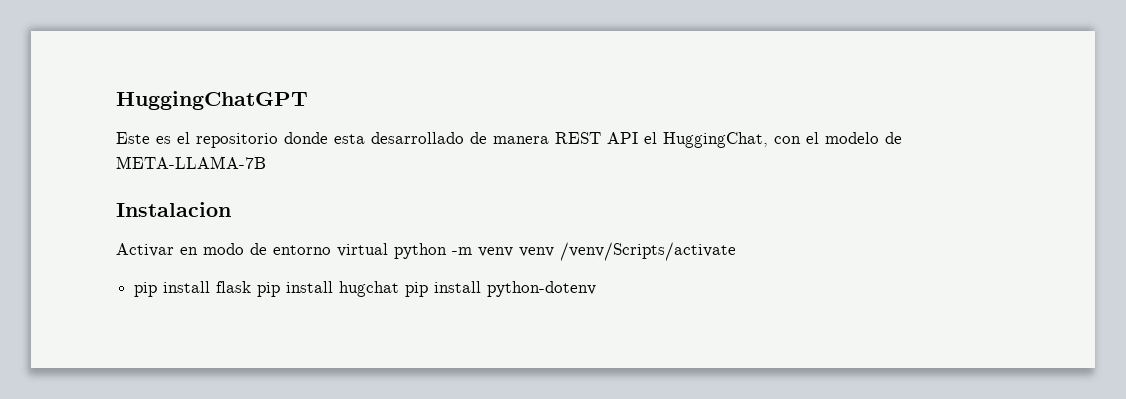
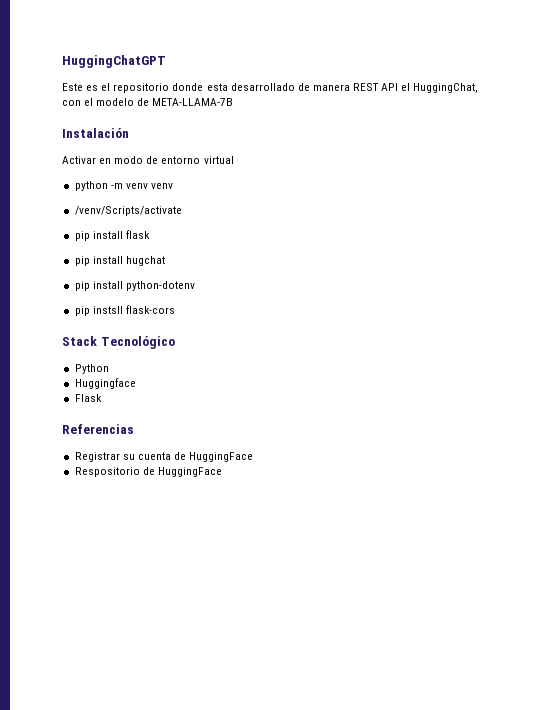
[116,202,231,217] Instalacion -> [62,128,129,138] Instalación
(388, 250) none -> (234, 160) //
(554, 252) none -> (173, 186) //
(252, 287) none -> (150, 234) //
(400, 289) none -> (165, 261) //
(597, 289) none -> [74,305,175,316] [62,336,175,349] [74,364,109,374] [74,378,136,389] [74,394,102,402] [62,424,134,434] [74,452,254,462] [74,467,222,477] // pip instsll flask-cors // Stack Tecnológico // Python // Huggingface // Flask // Referencias // Registrar su cuenta de HuggingFace // Respositorio de HuggingFace

